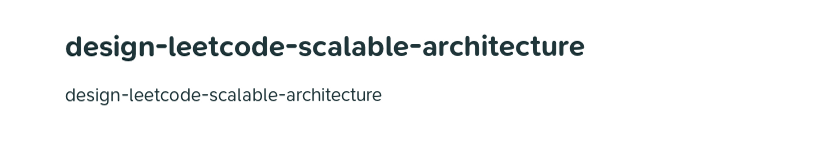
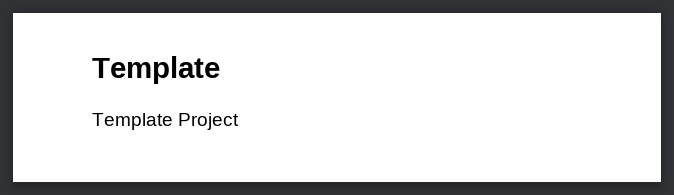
[64,33,585,62] [65,88,383,106] design-leetcode-scalable-architecture // design-leetcode-scalable-architecture -> [92,56,220,84] [92,113,240,130] Template // Template Project

